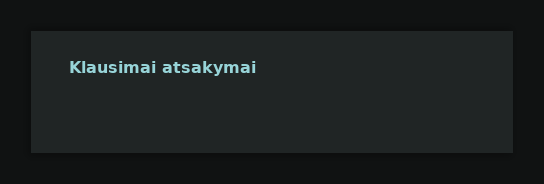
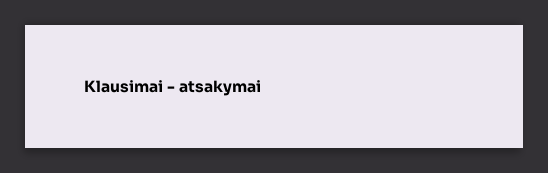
(156, 67) none -> [167,86,176,92] -

